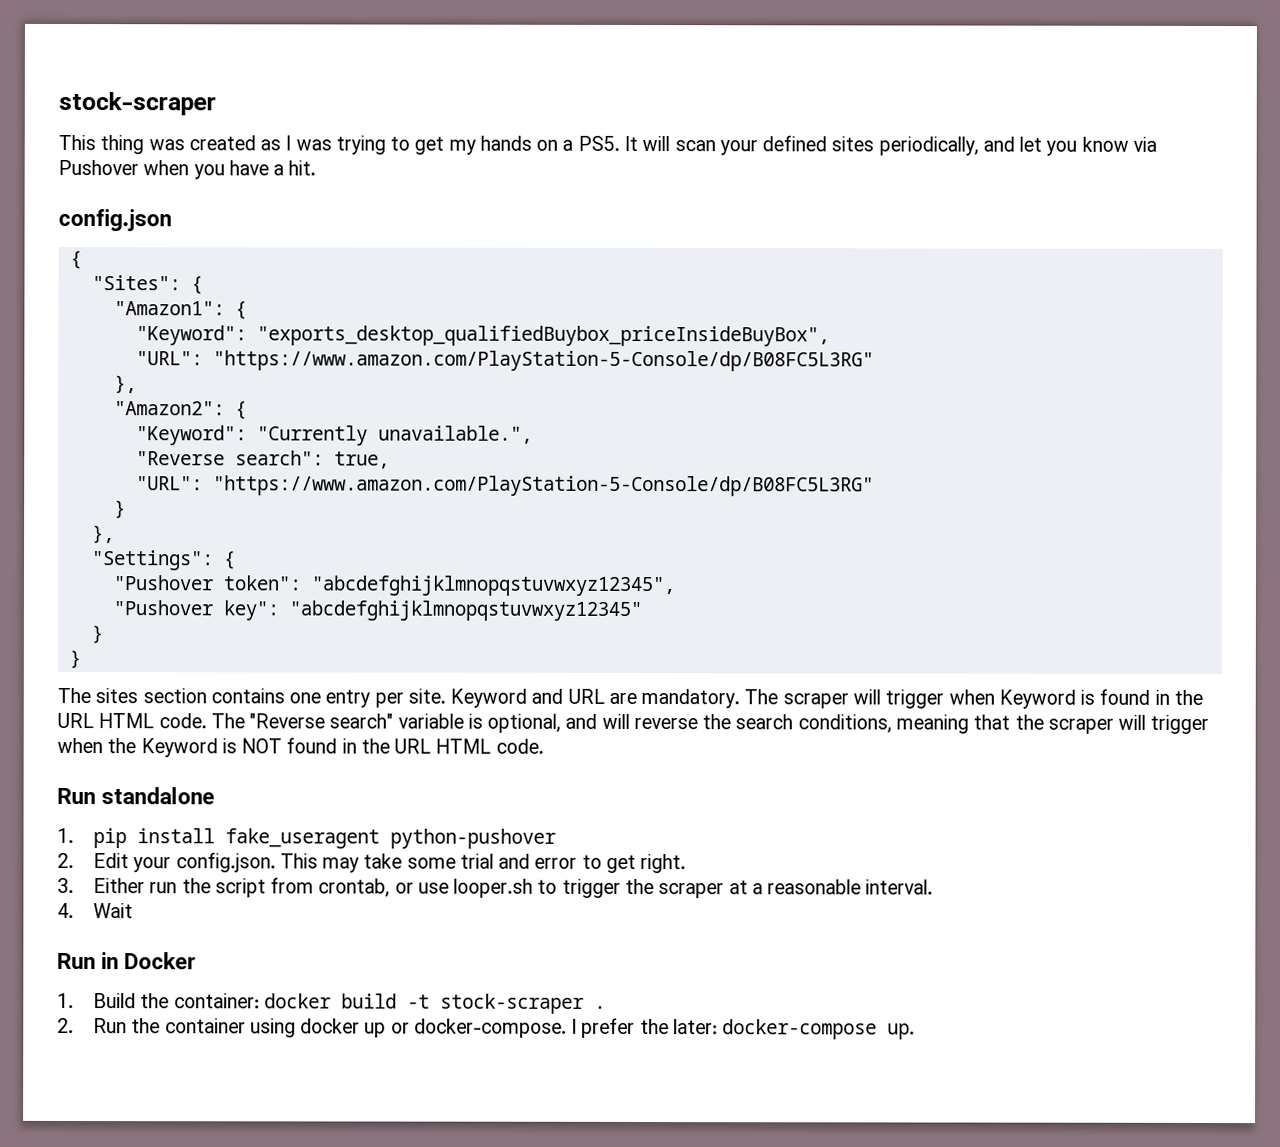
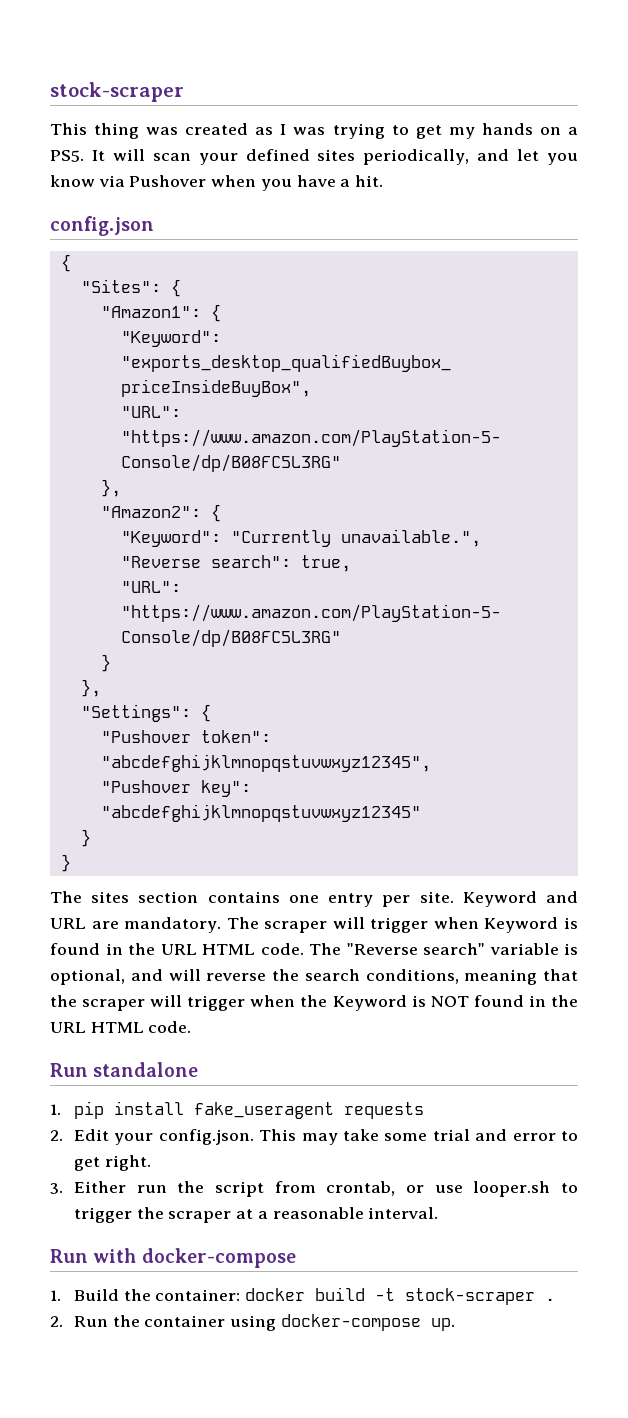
[390,828,557,849] python-pushover -> [343,1102,424,1119] requests
[57,902,134,919] [57,952,197,970] // 4. Wait // Run in Docker -> [50,1248,296,1268] // Run with docker-compose
[300,1017,718,1038] docker up or docker-compose. I prefer the later: -> (277, 1323) none

